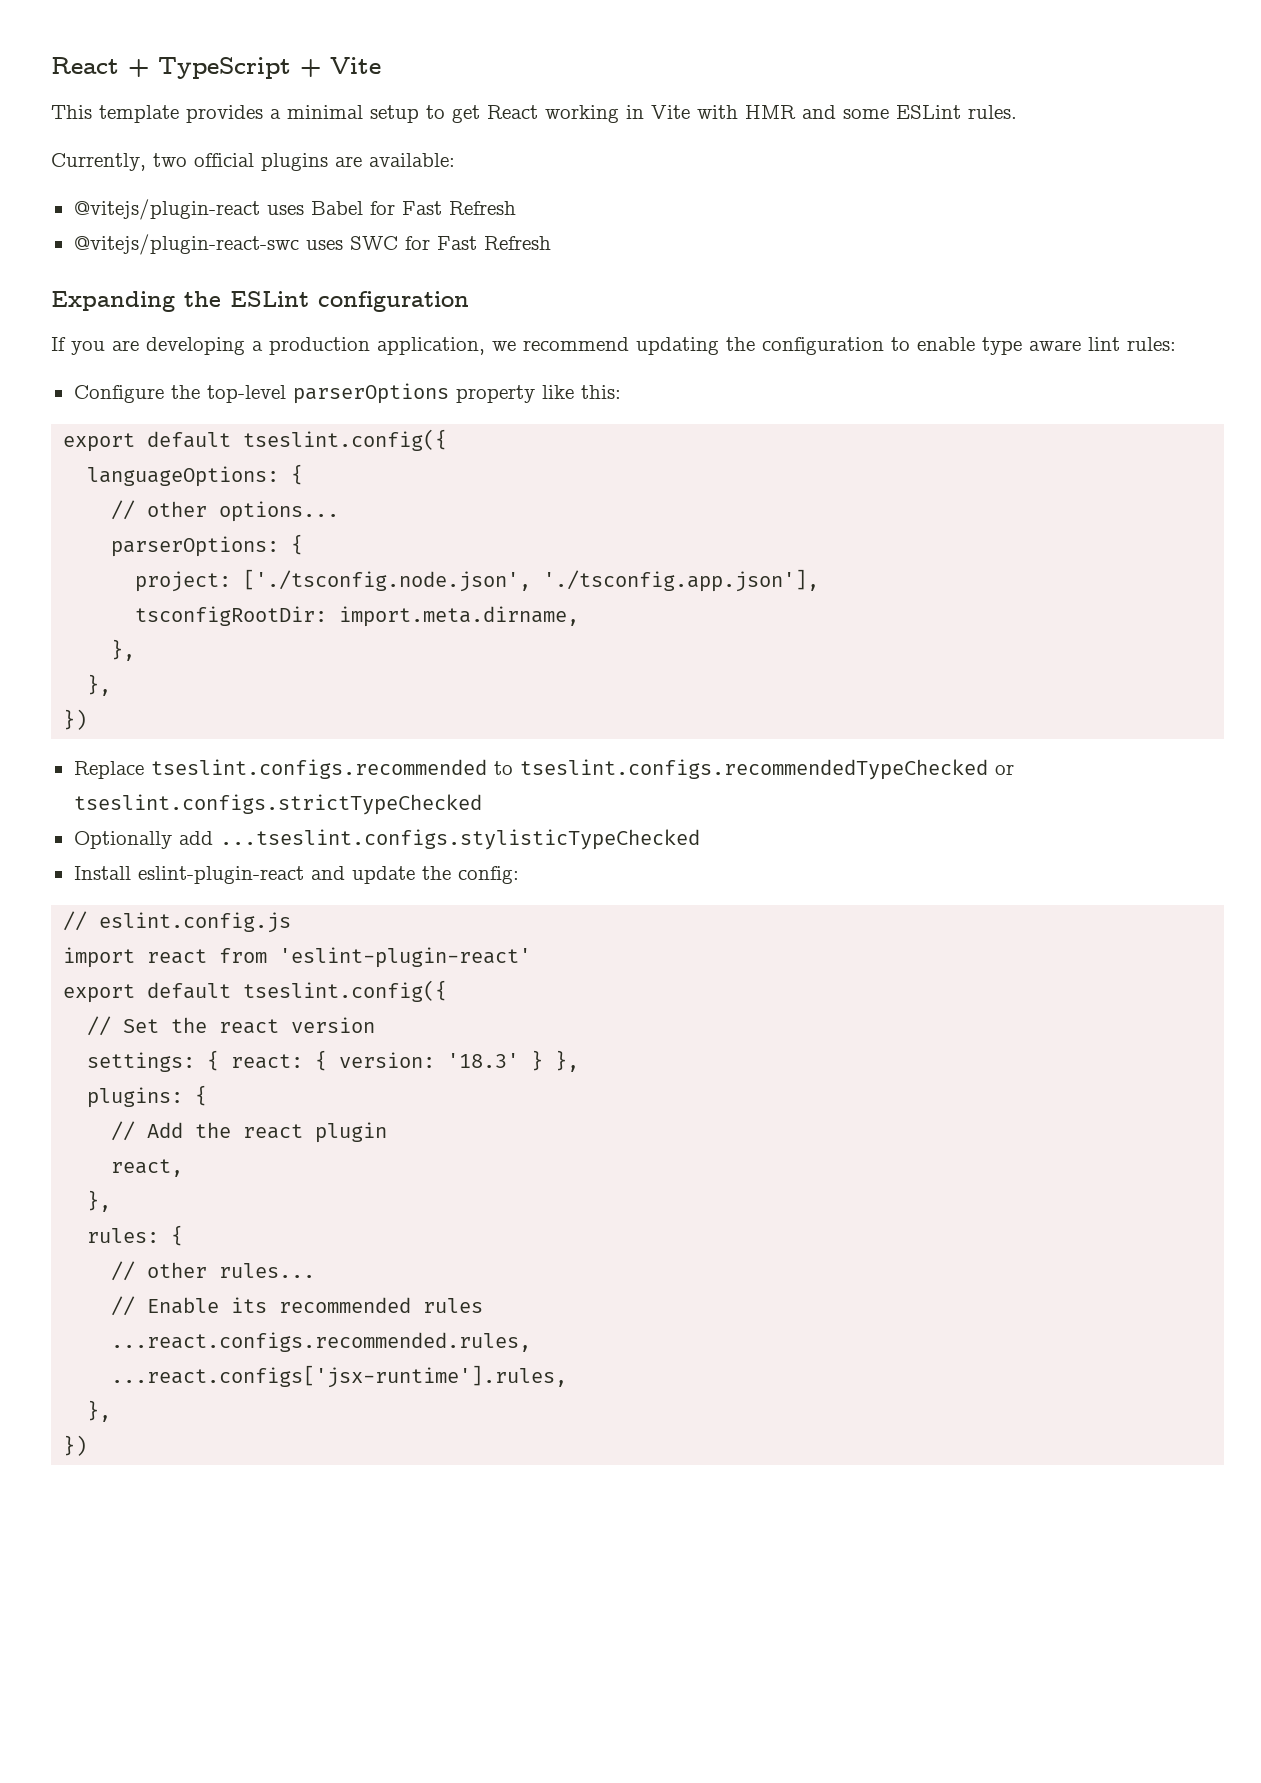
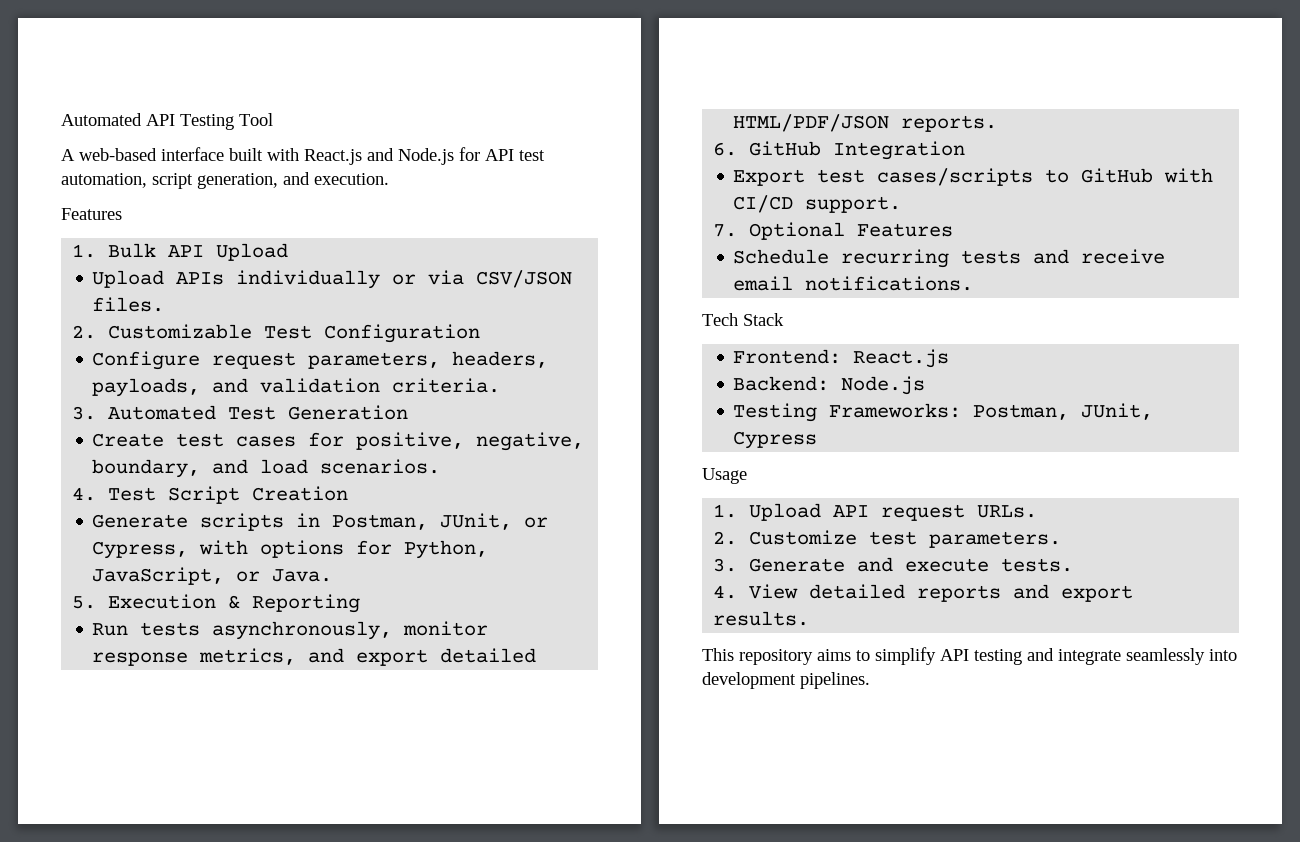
[51,57,381,79] [51,105,1017,123] [51,153,455,171] [73,199,516,220] [73,234,551,255] [51,291,469,312] [51,337,1176,355] [73,383,621,404] [63,429,448,452] [87,464,304,487] [111,500,340,522] [111,534,304,557] [135,569,820,592] [135,606,580,627] [111,639,136,661] [87,674,112,696] [63,709,88,730] [73,759,1014,780] [73,794,482,815] [73,829,700,850] [73,866,519,884] [63,911,292,933] [63,947,532,968] [63,980,448,1003] [87,1016,376,1036] [87,1050,580,1072] [87,1085,208,1108] [111,1121,388,1143] [111,1159,184,1177] [87,1190,112,1212] [87,1225,184,1246] [111,1261,316,1281] [111,1296,484,1316] [111,1332,532,1352] [111,1365,568,1388] [87,1400,112,1422] [63,1435,88,1456] React + TypeScript + Vite // This template provides a minimal setup to get React working in Vite with HMR and some ESLint rules. // Currently, two official plugins are available: // @vitejs/plugin-react uses Babel for Fast Refresh // @vitejs/plugin-react-swc uses SWC for Fast Refresh // Expanding the ESLint configuration // If you are developing a production application, we recommend updating the configuration to enable type aware lint rules: // Configure the top-level parserOptions property like this: // export default tseslint.config({ // languageOptions: { // // other options... // parserOptions: { // project: ['./tsconfig.node.json', './tsconfig.app.json'], // tsconfigRootDir: import.meta.dirname, // }, // }, // }) // Replace tseslint.configs.recommended to tseslint.configs.recommendedTypeChecked or tseslint.configs.strictTypeChecked // Optionally add ...tseslint.configs.stylisticTypeChecked // Install eslint-plugin-react and update the config: // // eslint.config.js // import react from 'eslint-plugin-react' // export default tseslint.config({ // // Set the react version // settings: { react: { version: '18.3' } }, // plugins: { // // Add the react plugin // react, // }, // rules: { // // other rules... // // Enable its recommended rules // ...react.configs.recommended.rules, // ...react.configs['jsx-runtime'].rules, // }, // }) -> [61,113,273,130] [61,147,545,165] [61,172,389,189] [61,208,122,220] [72,243,289,261] [92,270,573,289] [92,297,165,312] [72,324,481,343] [92,351,549,370] [92,378,501,397] [72,405,409,420] [92,432,585,451] [92,459,441,478] [72,486,349,504] [92,513,549,531] [92,540,489,559] [92,567,333,585] [72,594,361,613] [92,621,489,640] [92,648,537,666] [733,114,998,132] [713,141,966,160] [733,168,1214,186] [733,195,902,213] [713,222,954,240] [733,249,1166,268] [733,276,974,291] [702,313,784,326] [733,349,950,368] [733,376,926,395] [733,403,1154,422] [733,431,818,449] [702,468,747,484] [713,503,1038,521] [713,530,1062,548] [713,557,1074,572] [713,584,1134,602] [713,611,810,626] [702,647,1237,665] [702,672,870,689] Automated API Testing Tool // A web-based interface built with React.js and Node.js for API test automation, script generation, and execution. // Features // 1. Bulk API Upload // Upload APIs individually or via CSV/JSON files. // 2. Customizable Test Configuration // Configure request parameters, headers, payloads, and validation criteria. // 3. Automated Test Generation // Create test cases for positive, negative, boundary, and load scenarios. // 4. Test Script Creation // Generate scripts in Postman, JUnit, or Cypress, with options for Python, JavaScript, or Java. // 5. Execution & Reporting // Run tests asynchronously, monitor response metrics, and export detailed HTML/PDF/JSON reports. // 6. GitHub Integration // Export test cases/scripts to GitHub with CI/CD support. // 7. Optional Features // Schedule recurring tests and receive email notifications. // Tech Stack // Frontend: React.js // Backend: Node.js // Testing Frameworks: Postman, JUnit, Cypress // Usage // 1. Upload API request URLs. // 2. Customize test parameters. // 3. Generate and execute tests. // 4. View detailed reports and export results. // This repository aims to simplify API testing and integrate seamlessly into development pipelines.

